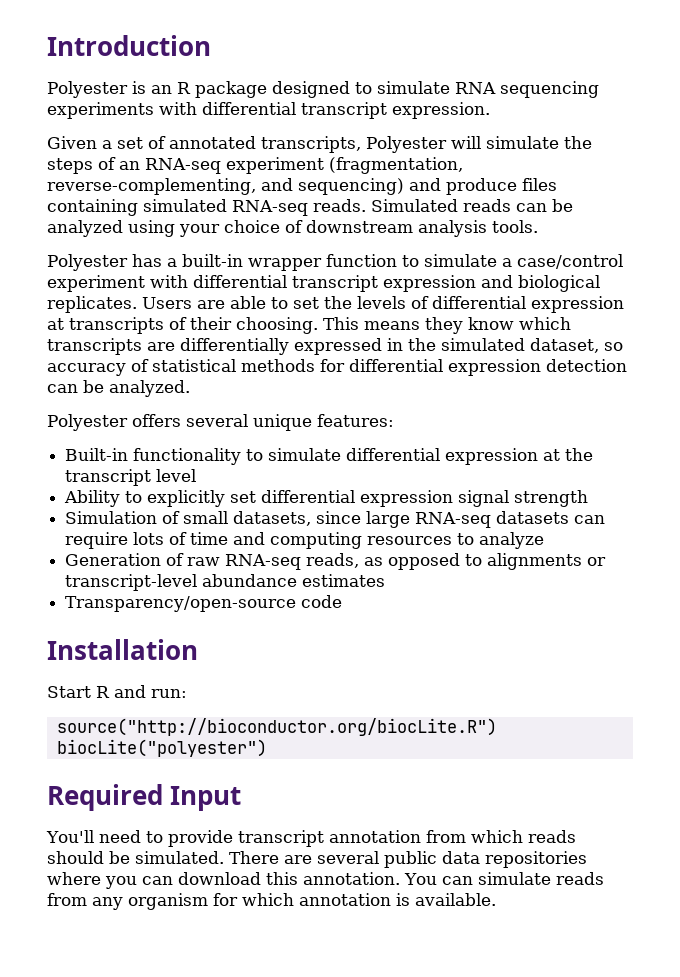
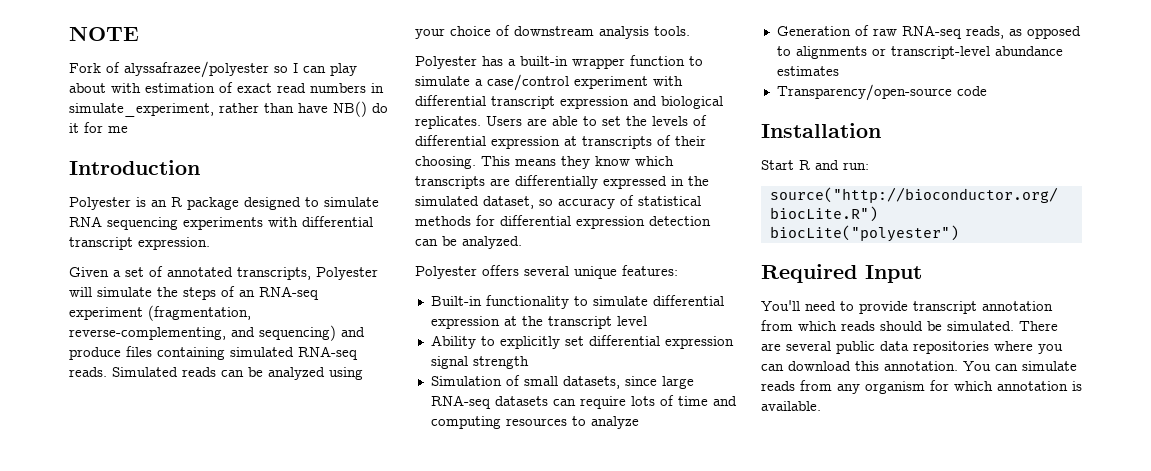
(47, 45) none -> [69,26,139,41] [69,61,357,78] [69,82,384,93] [69,101,388,117] [69,122,128,133] NOTE // Fork of alyssafrazee/polyester so I can play about with estimation of exact read numbers in simulate_experiment, rather than have NB() do it for me //

